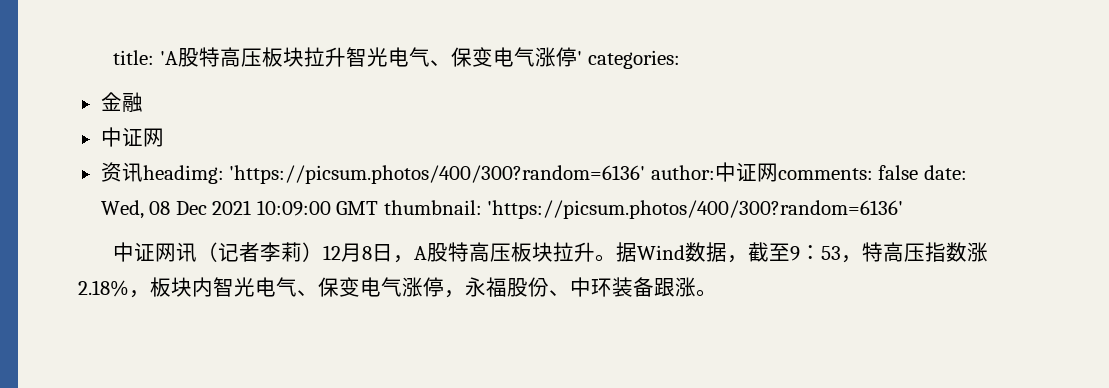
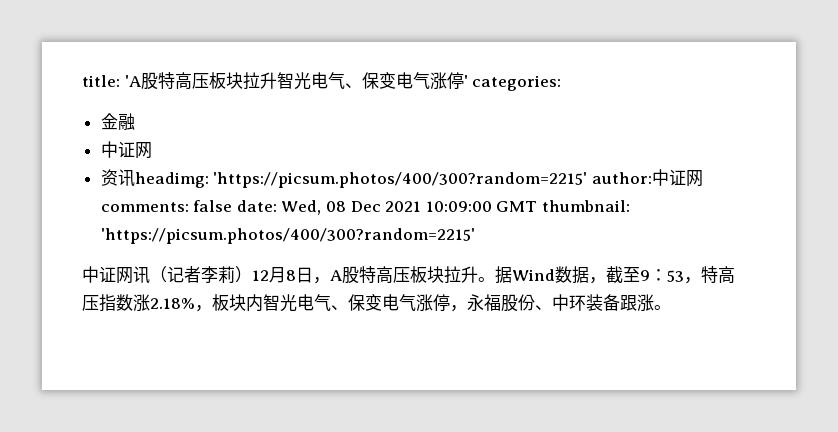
[229,165,646,184] 'https://picsum.photos/400/300?random=6136' -> [213,172,588,188] 'https://picsum.photos/400/300?random=2215'
[487,200,904,219] 'https://picsum.photos/400/300?random=6136' -> [100,228,475,244] 'https://picsum.photos/400/300?random=2215'

